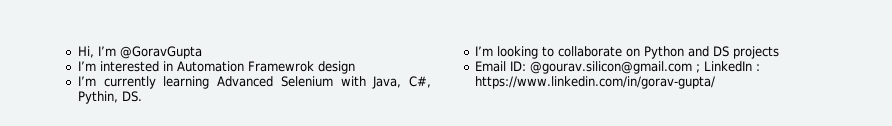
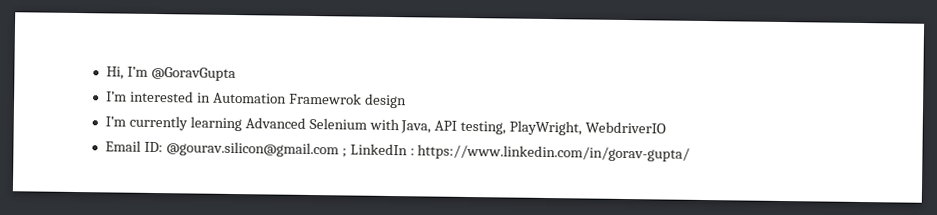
[409,76,431,88] [77,91,142,104] [474,46,779,59] C#, Pythin, DS. // I’m looking to collaborate on Python and DS projects -> [434,120,667,136] API testing, PlayWright, WebdriverIO

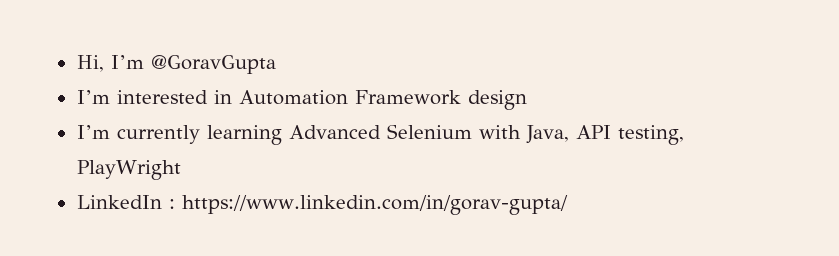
[288,92,362,105] Framewrok -> [354,90,461,105] Framework
[509,120,667,136] [104,140,347,158] PlayWright, WebdriverIO // Email ID: @gourav.silicon@gmail.com ; -> [76,160,181,180] PlayWright //

